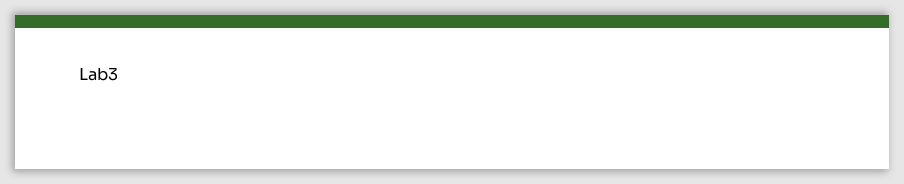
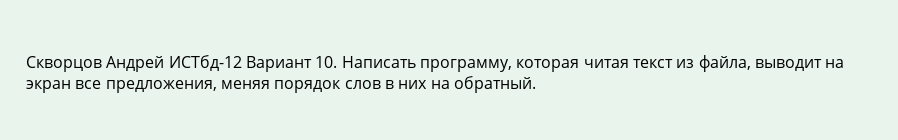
[79,67,118,81] Lab3 -> [26,55,845,72] [26,76,536,93] Скворцов Андрей ИСТбд-12 Вариант 10. Написать программу, которая читая текст из файла, выводит на экран все предложения, меняя порядок слов в них на обратный.

